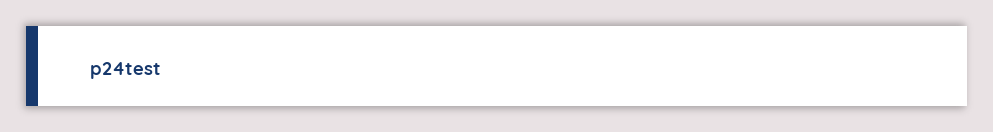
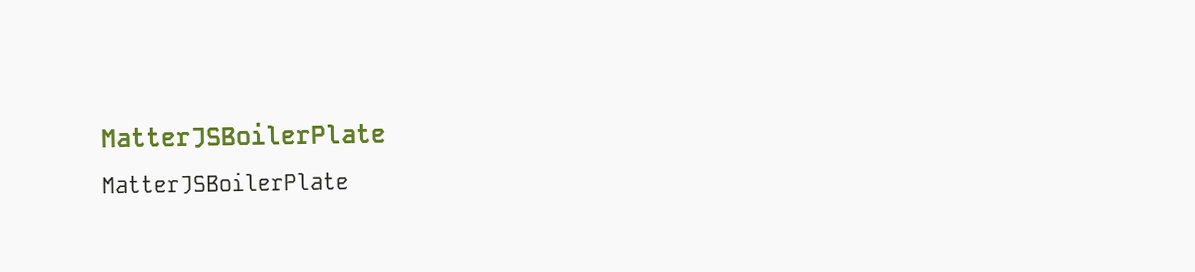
[90,62,161,79] p24test -> [100,120,387,150] [101,170,349,196] MatterJSBoilerPlate // MatterJSBoilerPlate

